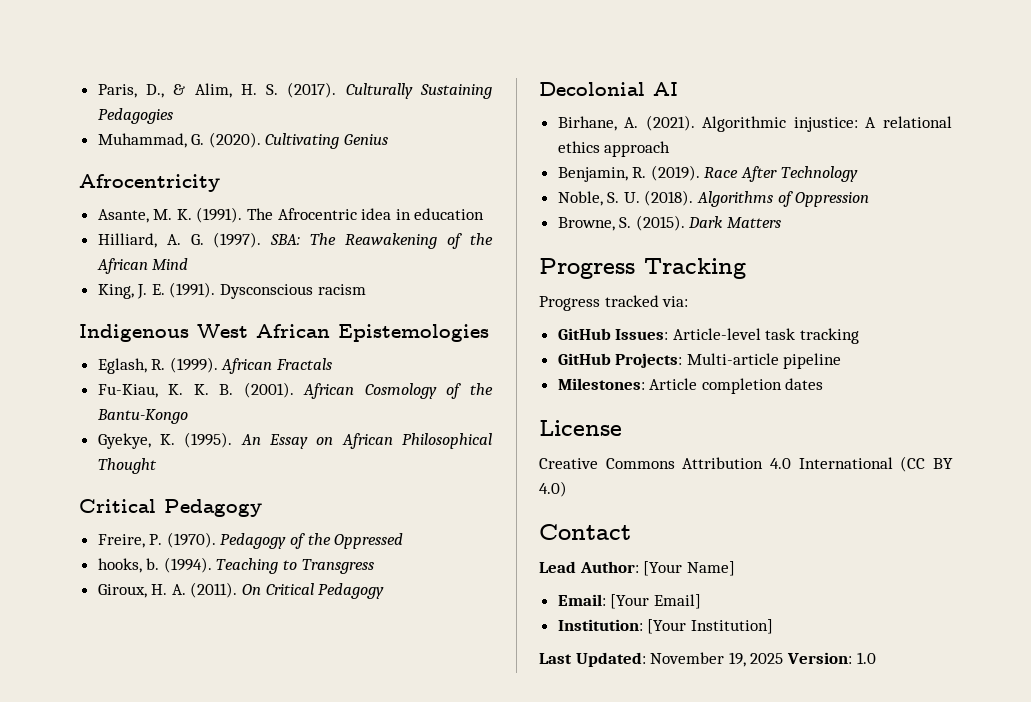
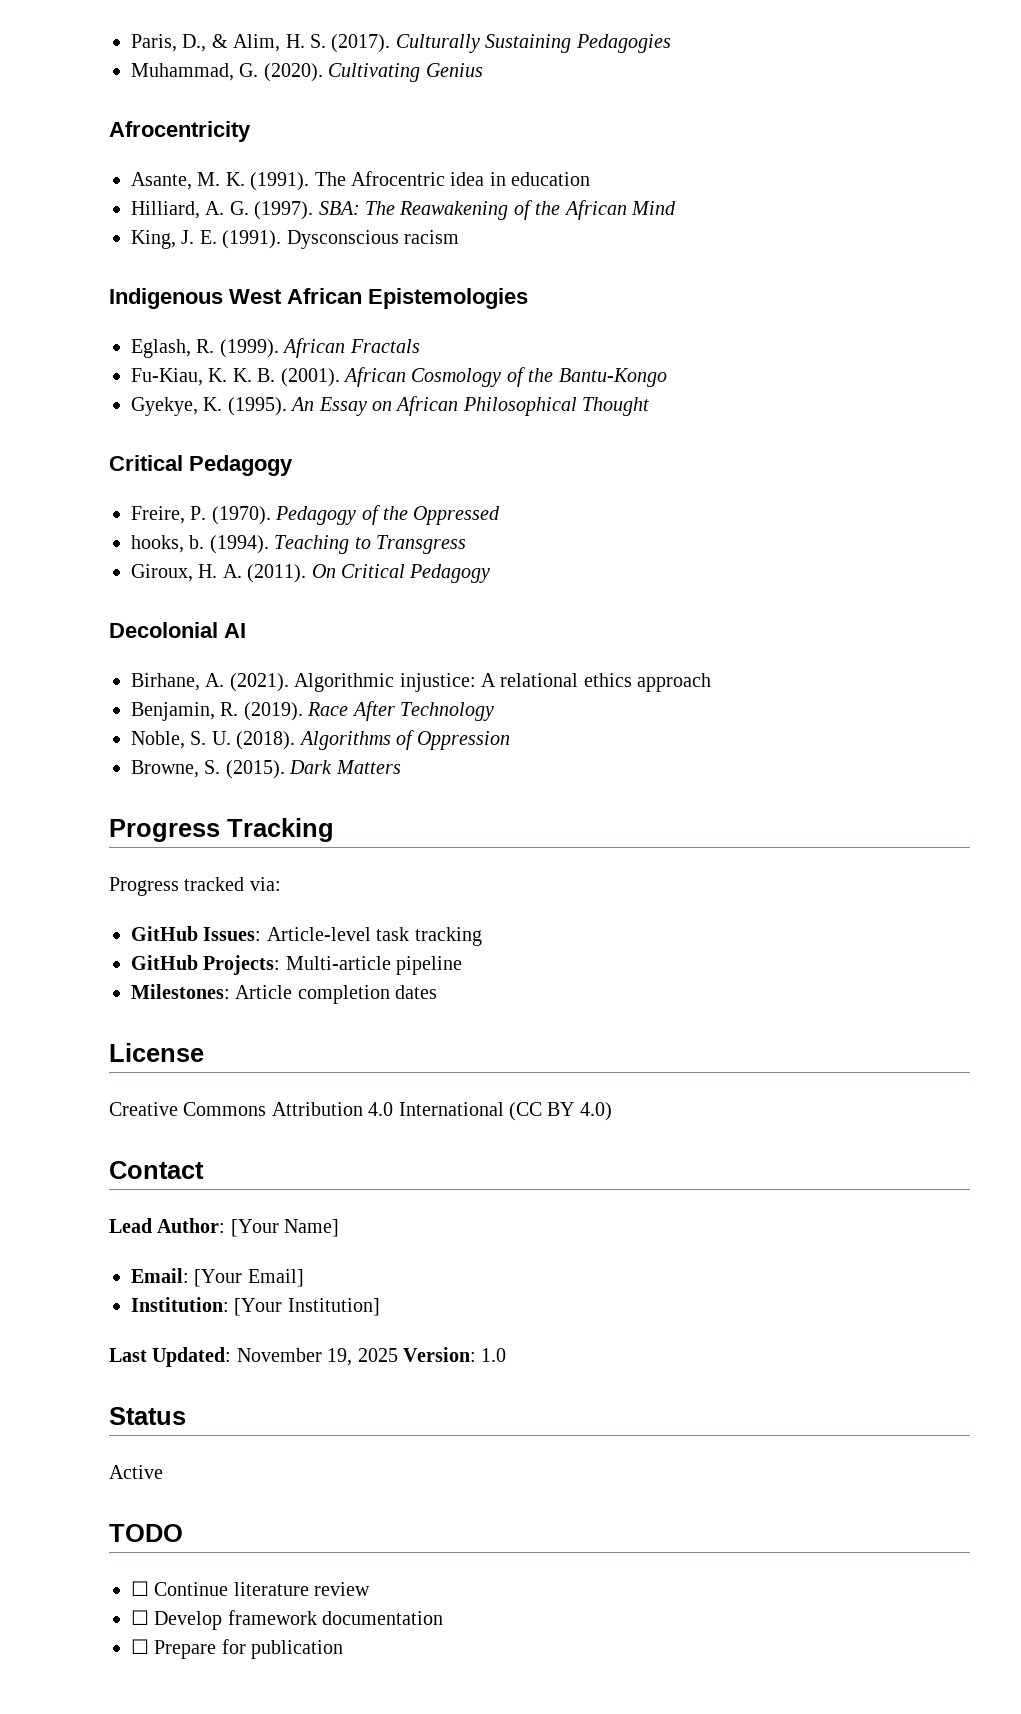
(876, 658) none -> [109,1407,186,1425] [109,1465,163,1479] [109,1524,183,1542] [131,1581,371,1596] [131,1610,444,1630] [131,1639,344,1659] // Status // Active // TODO // ☐ Continue literature review // ☐ Develop framework documentation // ☐ Prepare for publication

